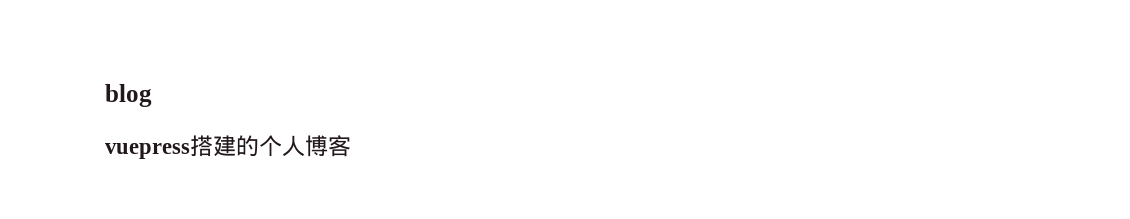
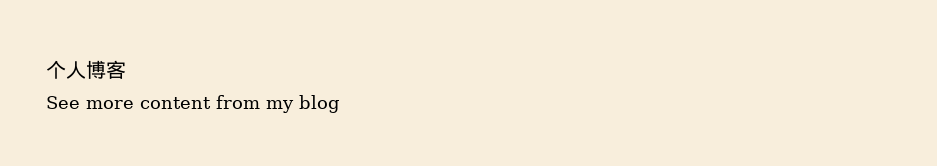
[105,84,152,107] [105,135,259,159] blog // vuepress搭建的 -> (46, 69) none
(351, 146) none -> [46,95,340,113] // See more content from my blog

